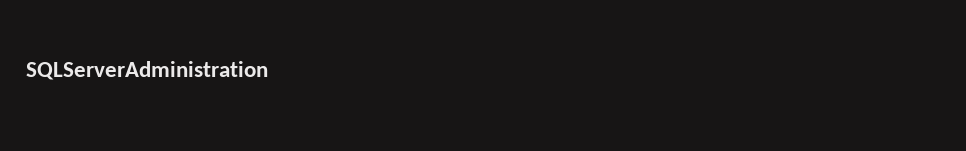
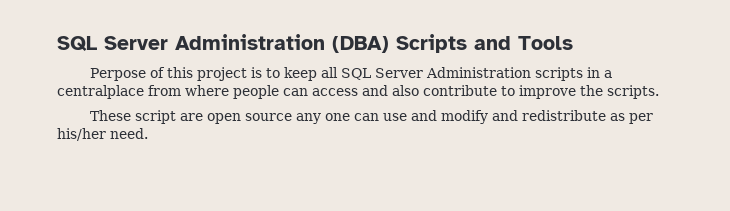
[26,61,268,80] SQLServerAdministration -> [57,34,573,53] [90,67,613,81] [57,85,659,99] [90,110,654,124] [57,128,148,141] SQL Server Administration (DBA) Scripts and Tools // Perpose of this project is to keep all SQL Server Administration scripts in a centralplace from where people can access and also contribute to improve the scripts. // These script are open source any one can use and modify and redistribute as per his/her need.

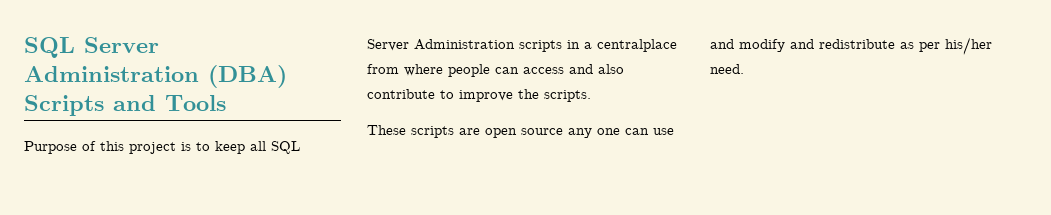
[90,68,147,81] Perpose -> [24,141,77,154] Purpose
[135,110,177,124] script -> [411,126,454,138] scripts

